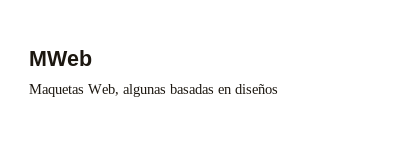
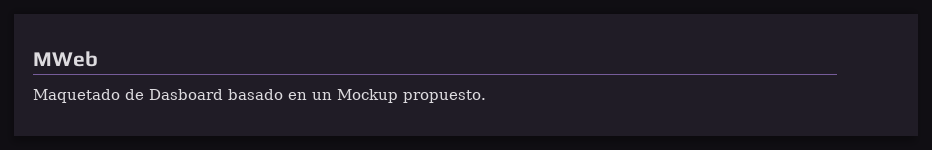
[29,84,278,97] Maquetas Web, algunas basadas en diseños -> [33,89,486,103] Maquetado de Dasboard basado en un Mockup propuesto.

